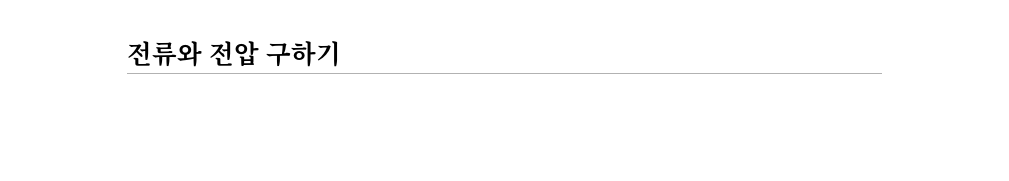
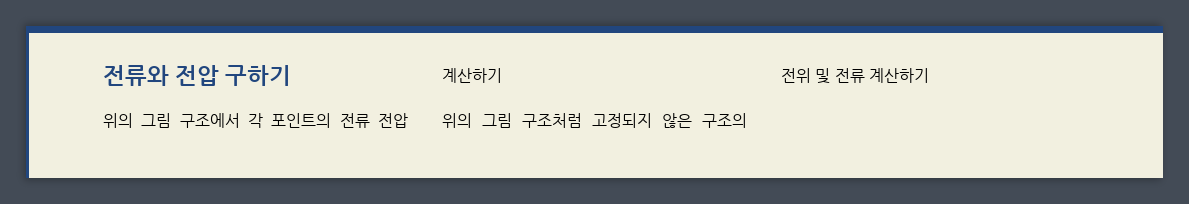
(341, 54) none -> [103,113,409,128] [442,68,502,83] [442,113,747,128] [781,68,929,84] // 위의 그림 구조에서 각 포인트의 전류 전압 계산하기 // 위의 그림 구조처럼 고정되지 않은 구조의 전위 및 전류 계산하기

